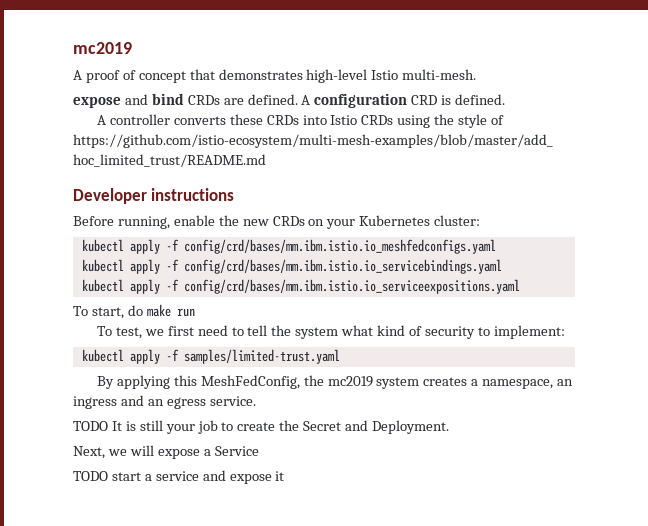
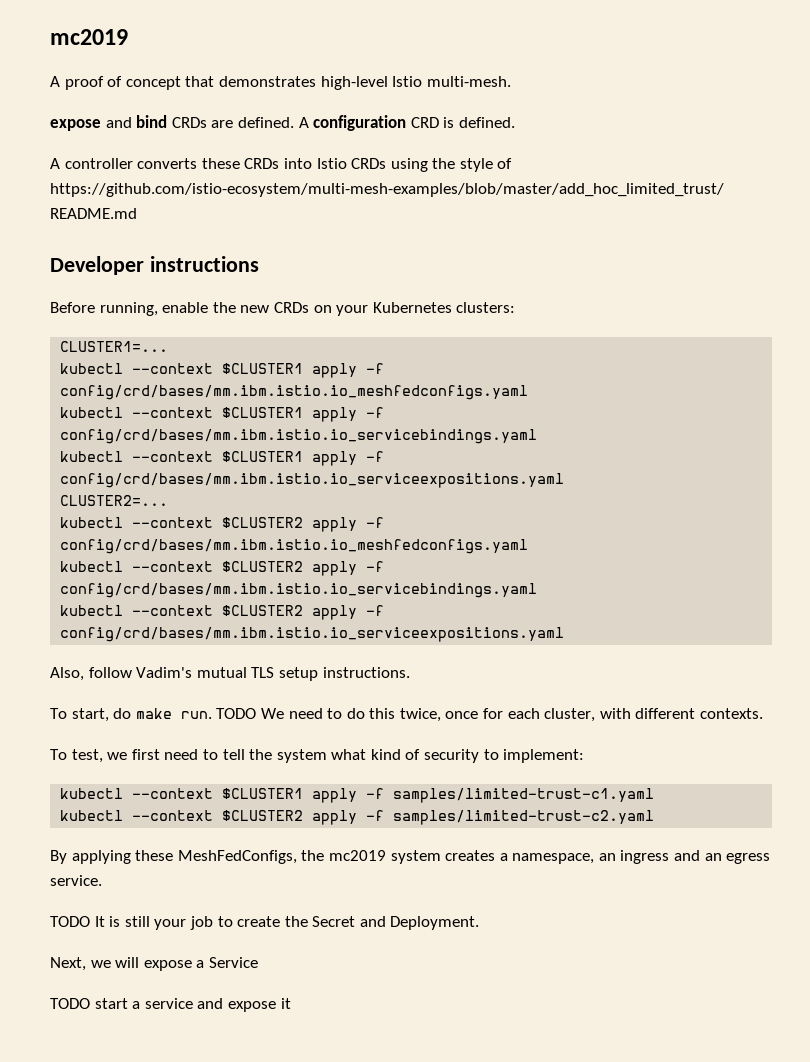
[434,215,481,226] [81,239,496,254] [81,259,502,274] [81,279,520,294] [73,304,195,319] cluster: // kubectl apply -f config/crd/bases/mm.ibm.istio.io_meshfedconfigs.yaml // kubectl apply -f config/crd/bases/mm.ibm.istio.io_servicebindings.yaml // kubectl apply -f config/crd/bases/mm.ibm.istio.io_serviceexpositions.yaml // To start, do make run -> [456,302,516,313] [60,341,169,352] [60,363,385,378] [60,385,529,400] [60,407,385,422] [60,429,538,444] [60,451,385,466] [60,473,565,488] [60,495,169,506] [60,517,385,532] [60,539,529,554] [60,561,385,576] [60,583,538,598] [60,605,385,620] [60,627,565,642] [50,667,410,681] [50,708,764,722] clusters: // CLUSTER1=... // kubectl --context $CLUSTER1 apply -f config/crd/bases/mm.ibm.istio.io_meshfedconfigs.yaml // kubectl --context $CLUSTER1 apply -f config/crd/bases/mm.ibm.istio.io_servicebindings.yaml // kubectl --context $CLUSTER1 apply -f config/crd/bases/mm.ibm.istio.io_serviceexpositions.yaml // CLUSTER2=... // kubectl --context $CLUSTER2 apply -f config/crd/bases/mm.ibm.istio.io_meshfedconfigs.yaml // kubectl --context $CLUSTER2 apply -f config/crd/bases/mm.ibm.istio.io_servicebindings.yaml // kubectl --context $CLUSTER2 apply -f config/crd/bases/mm.ibm.istio.io_serviceexpositions.yaml // Also, follow Vadim's mutual TLS setup instructions. // To start, do make run. TODO We need to do this twice, once for each cluster, with different contexts.
[129,349,340,364] apply -f samples/limited-trust.yaml -> [132,788,655,803] [60,810,655,825] --context $CLUSTER1 apply -f samples/limited-trust-c1.yaml // kubectl --context $CLUSTER2 apply -f samples/limited-trust-c2.yaml
[173,375,300,389] this MeshFedConfig, -> [135,850,297,864] these MeshFedConfigs,

